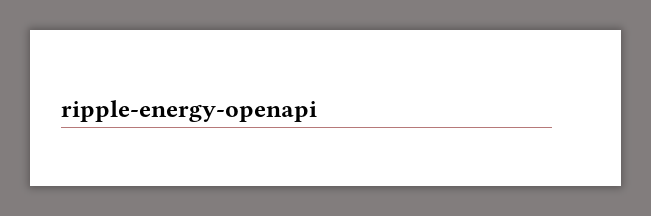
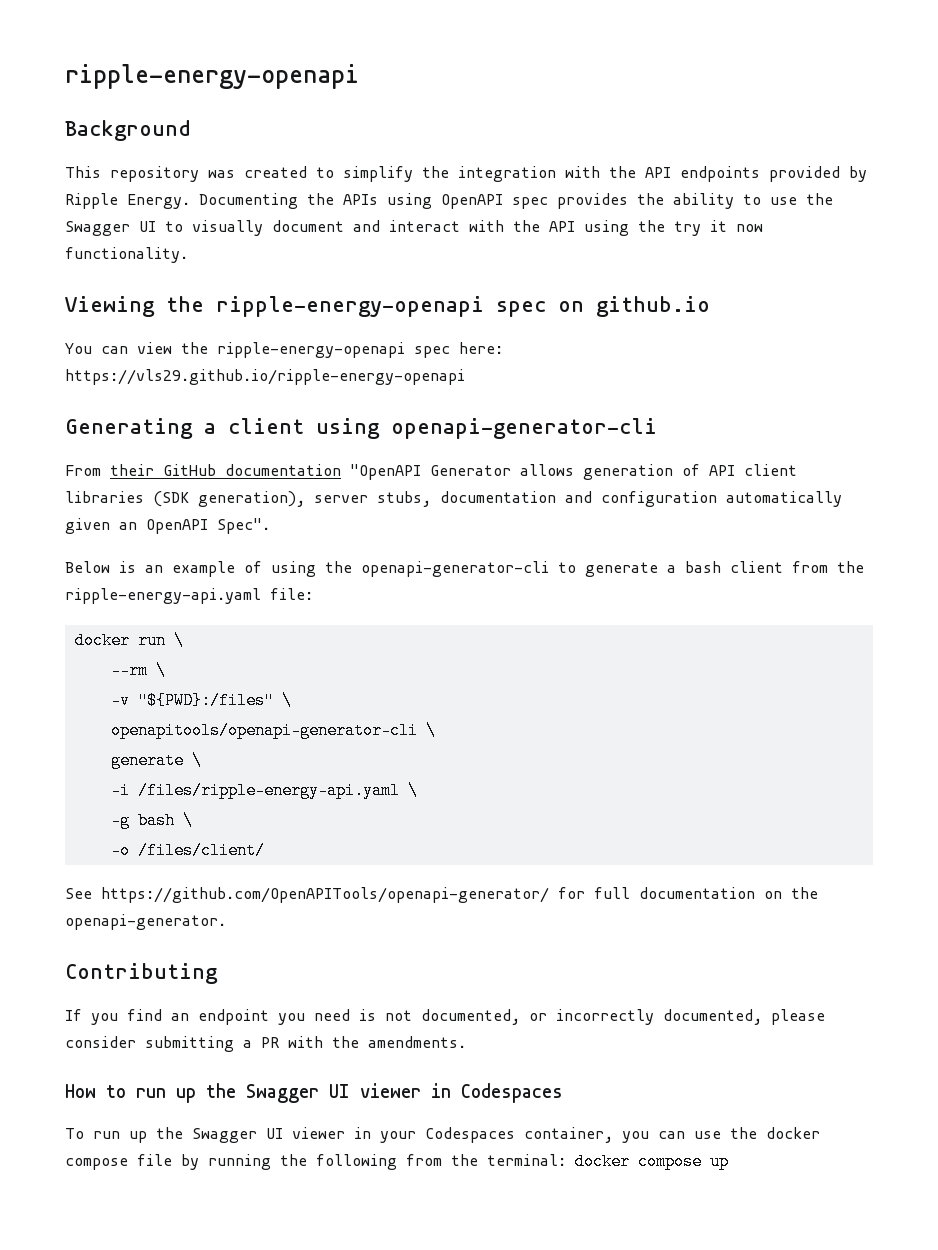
[61,100,317,122] ripple-energy-openapi -> [65,64,359,89] [65,120,191,141] [65,166,867,182] [65,193,833,209] [65,220,763,236] [65,247,188,263] [65,296,710,317] [65,342,503,358] [65,369,465,385] [65,418,657,439] [65,464,797,480] [65,491,842,507] [65,518,270,534] [65,561,864,577] [65,588,313,604] [74,632,184,649] [110,662,166,679] [110,692,292,709] [110,722,436,739] [110,752,202,769] [110,782,418,799] [110,812,193,829] [110,842,265,859] [65,887,818,903] [65,914,226,930] [65,963,218,984] [65,1009,825,1025] [65,1036,466,1052] [65,1083,563,1103] [65,1127,820,1143] [65,1153,729,1170] ripple-energy-openapi // Background // This repository was created to simplify the integration with the API endpoints provided by Ripple Energy. Documenting the APIs using OpenAPI spec provides the ability to use the Swagger UI to visually document and interact with the API using the try it now functionality. // Viewing the ripple-energy-openapi spec on github.io // You can view the ripple-energy-openapi spec here: https://vls29.github.io/ripple-energy-openapi // Generating a client using openapi-generator-cli // From their GitHub documentation "OpenAPI Generator allows generation of API client libraries (SDK generation), server stubs, documentation and configuration automatically given an OpenAPI Spec". // Below is an example of using the openapi-generator-cli to generate a bash client from the ripple-energy-api.yaml file: // docker run \ // --rm \ // -v "${PWD}:/files" \ // openapitools/openapi-generator-cli \ // generate \ // -i /files/ripple-energy-api.yaml \ // -g bash \ // -o /files/client/ // See https://github.com/OpenAPITools/openapi-generator/ for full documentation on the openapi-generator. // Contributing // If you find an endpoint you need is not documented, or incorrectly documented, please consider submitting a PR with the amendments. // How to run up the Swagger UI viewer in Codespaces // To run up the Swagger UI viewer in your Codespaces container, you can use the docker compose file by running the following from the terminal: docker compose up

